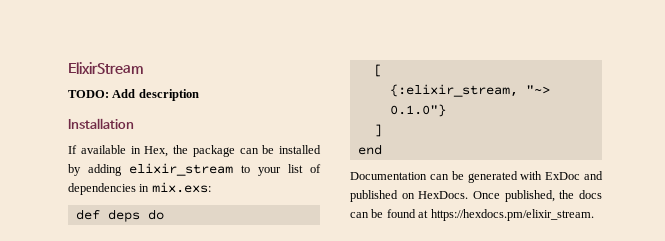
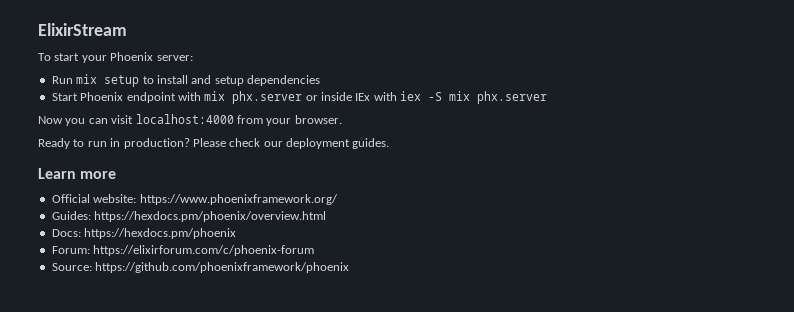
[68,89,199,101] [68,118,134,129] [68,145,321,157] [68,163,321,176] [68,182,211,195] [75,209,164,222] [373,64,382,77] [389,84,550,97] [389,104,446,117] [373,124,382,137] [357,144,382,155] [350,171,603,183] [350,190,602,202] [350,209,594,221] TODO: Add description // Installation // If available in Hex, the package can be installed by adding elixir_stream to your list of dependencies in mix.exs: // def deps do // [ // {:elixir_stream, "~> 0.1.0"} // ] // end // Documentation can be generated with ExDoc and published on HexDocs. Once published, the docs can be found at https://hexdocs.pm/elixir_stream. -> [38,52,193,63] [51,74,320,87] [51,91,548,104] [38,114,342,126] [38,138,390,149] [38,168,117,179] [51,194,338,205] [51,211,327,222] [51,228,237,239] [51,245,315,256] [51,262,350,273] To start your Phoenix server: // Run mix setup to install and setup dependencies // Start Phoenix endpoint with mix phx.server or inside IEx with iex -S mix phx.server // Now you can visit localhost:4000 from your browser. // Ready to run in production? Please check our deployment guides. // Learn more // Official website: https://www.phoenixframework.org/ // Guides: https://hexdocs.pm/phoenix/overview.html // Docs: https://hexdocs.pm/phoenix // Forum: https://elixirforum.com/c/phoenix-forum // Source: https://github.com/phoenixframework/phoenix

